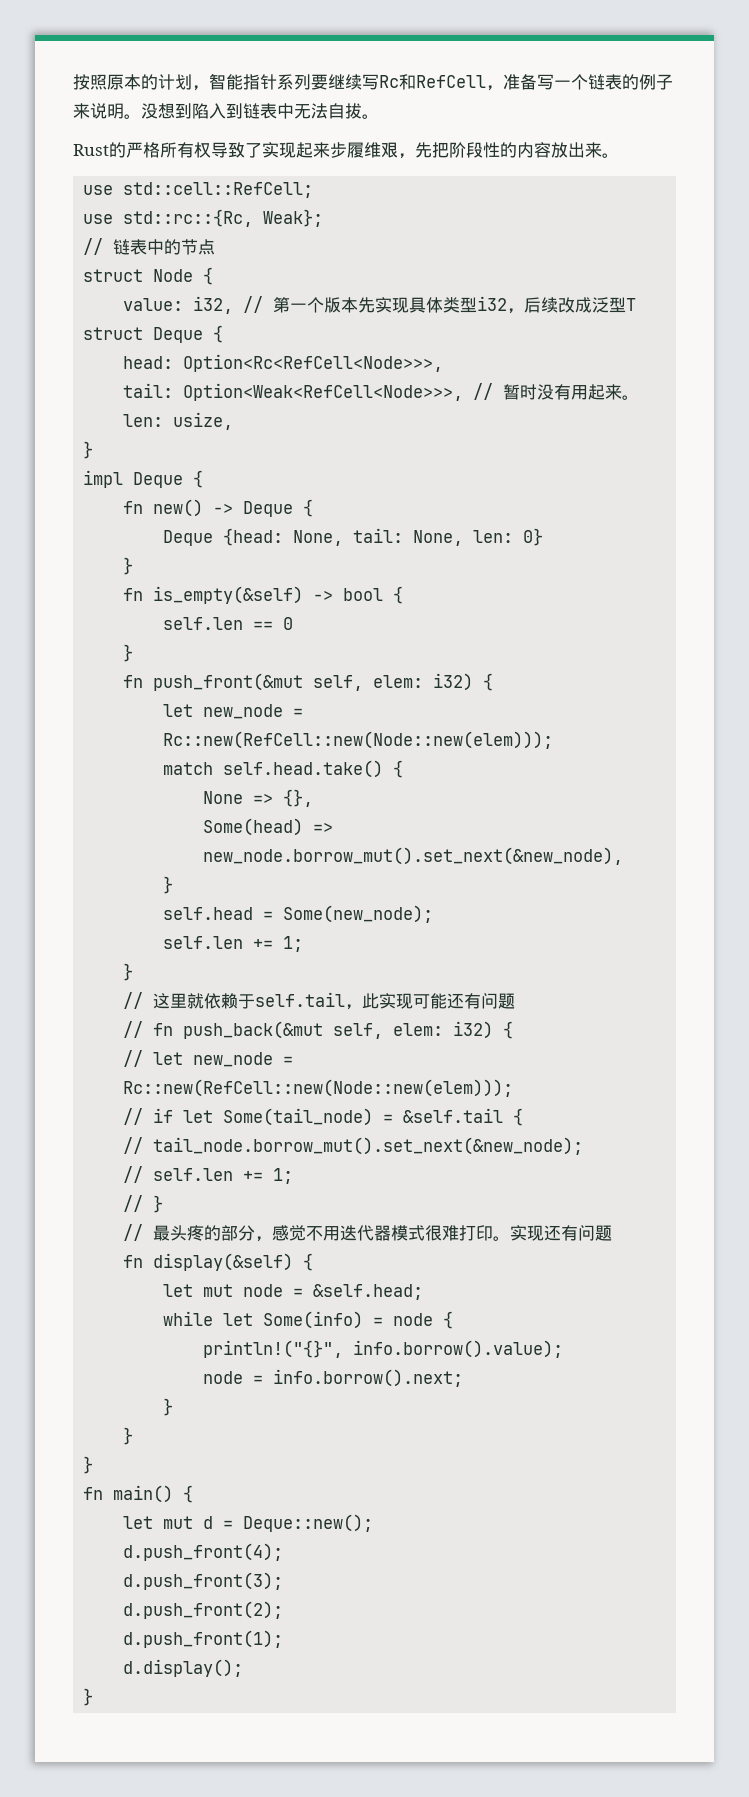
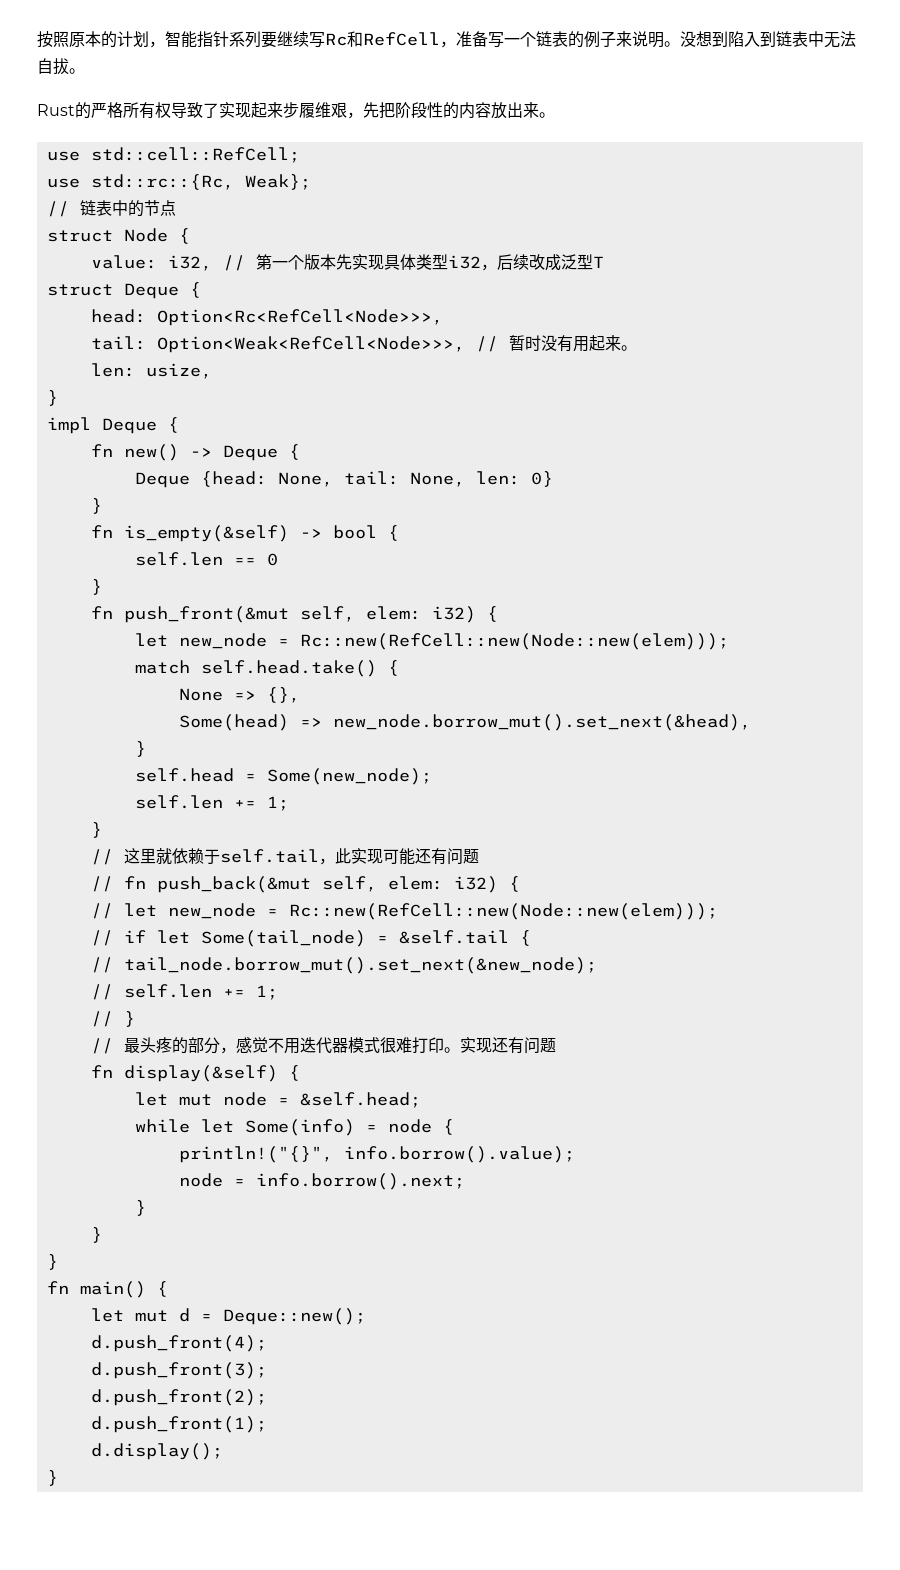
[203,847,624,865] new_node.borrow_mut().set_next(&new_node), -> [332,714,751,731] new_node.borrow_mut().set_next(&head),

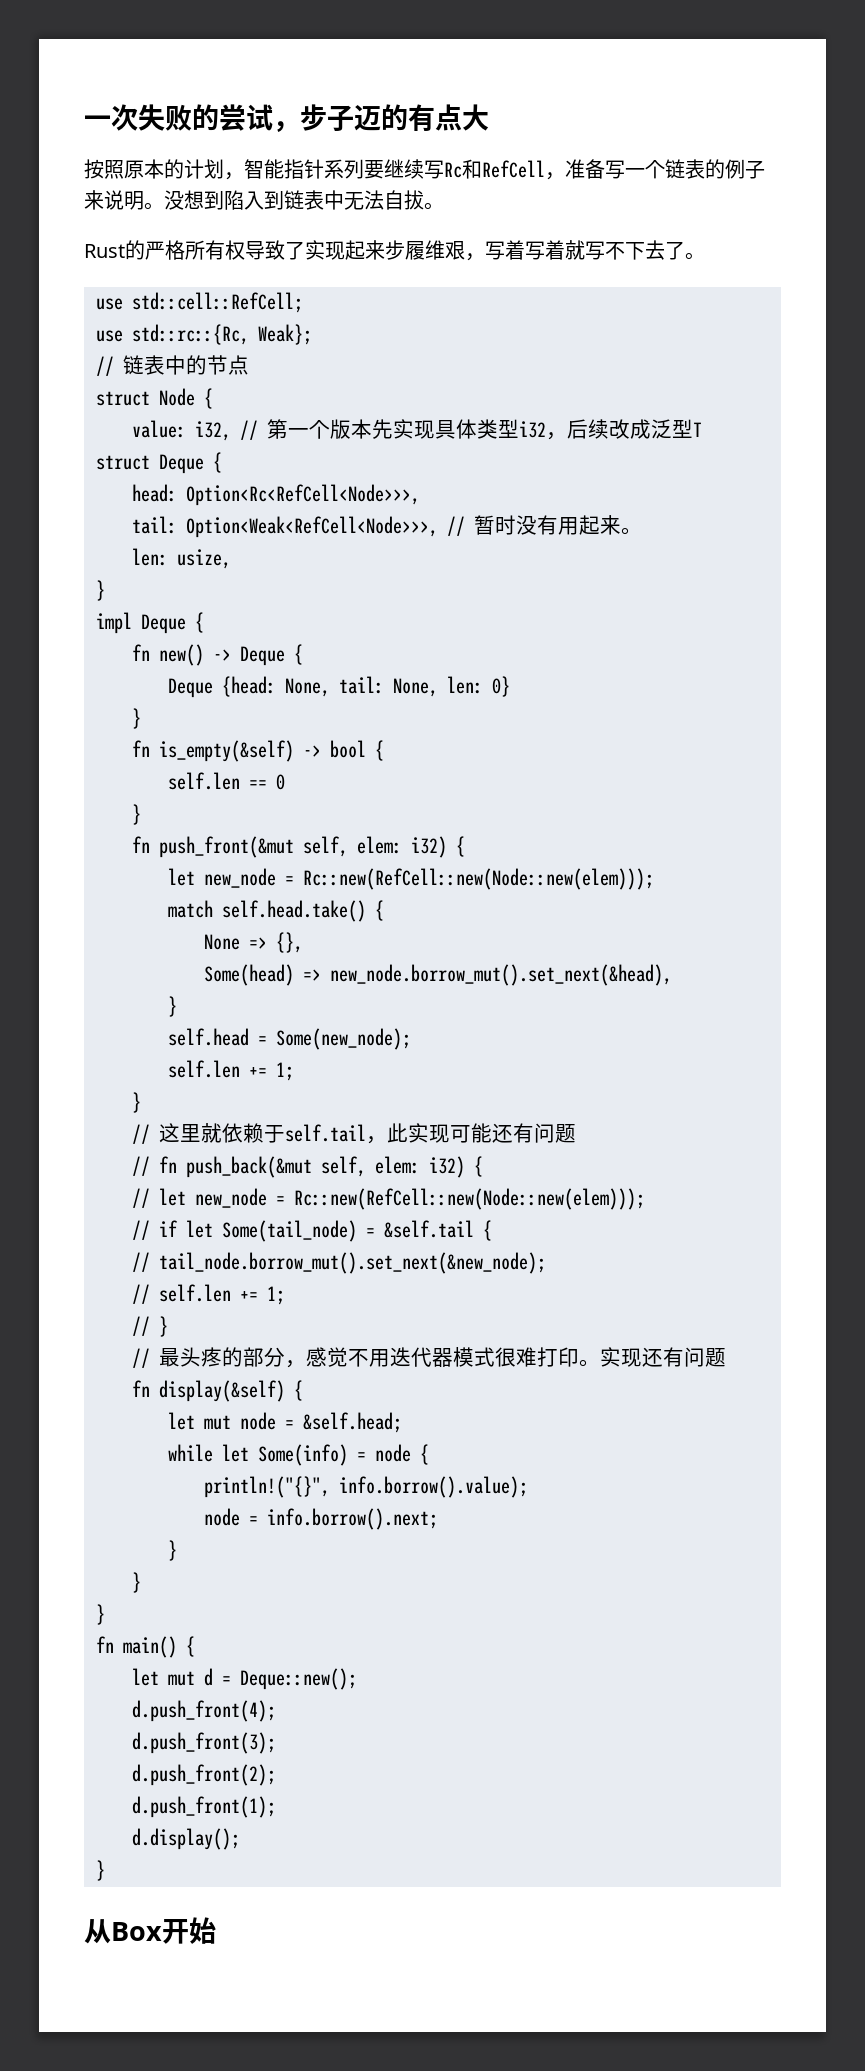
(37, 39) none -> [84,104,489,132] 一次失败的尝试，步子迈的有点大 //
[363,102,539,119] 先把阶段性的内容放出来 -> [485,240,685,260] 写着写着就写不下去了
(58, 1478) none -> [84,1917,216,1944] // 从Box开始

